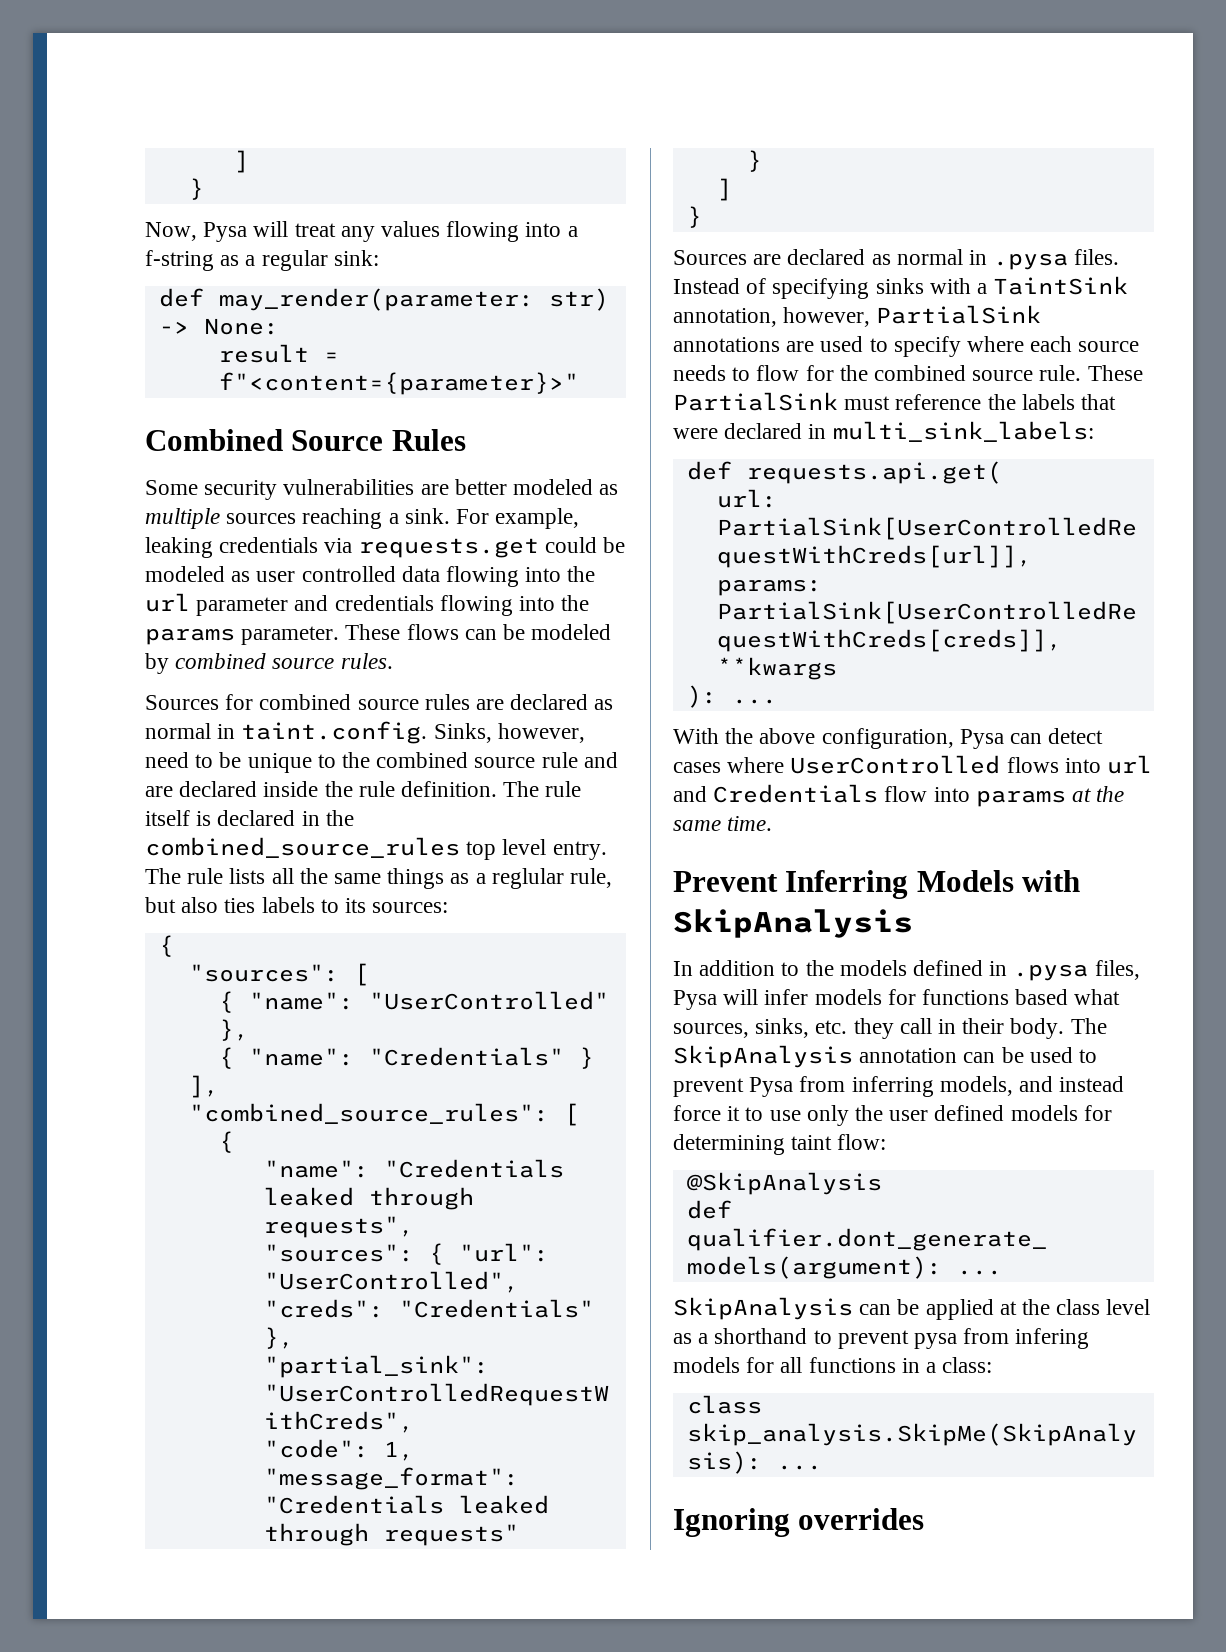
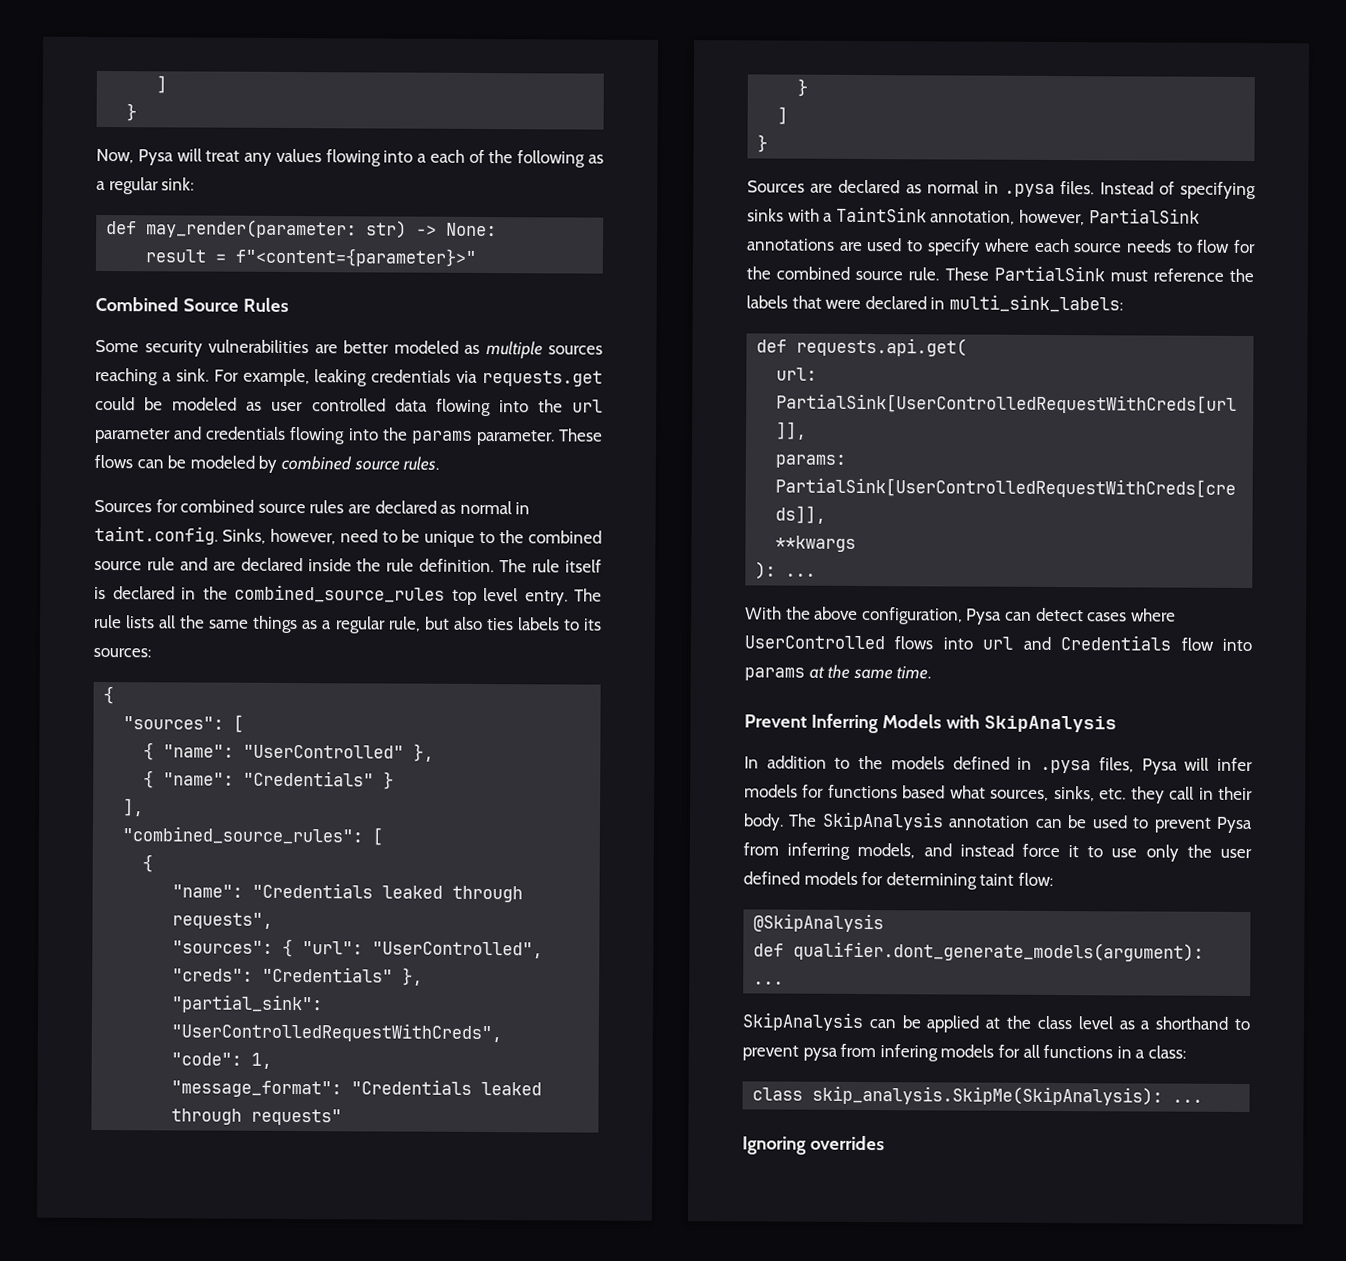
[145,250,214,271] f-string -> [429,149,586,168] each of the following
[491,868,564,889] reglular -> [334,616,386,634] regular

